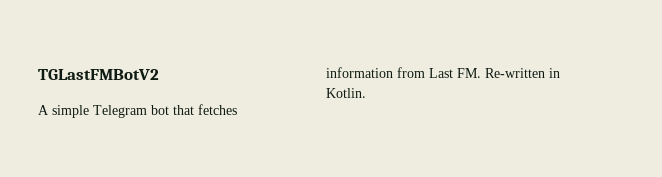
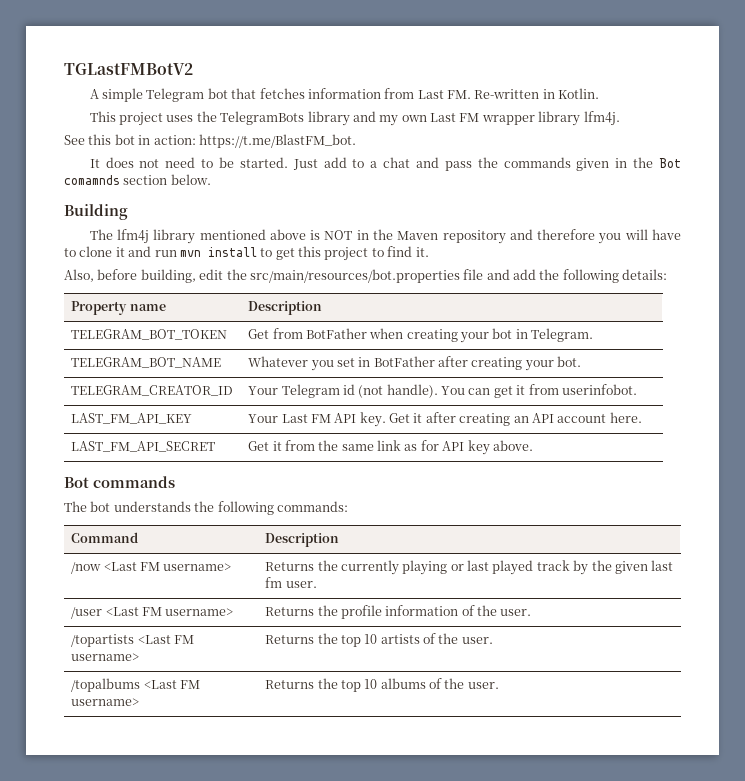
(366, 93) none -> [89,111,620,126] [64,134,356,148] [89,157,682,171] [64,174,211,185] [64,204,128,220] [89,229,682,244] [64,246,429,261] [64,269,668,283] [71,301,166,315] [248,301,323,315] [71,329,228,340] [248,328,594,343] [71,357,222,368] [248,356,582,371] [71,385,234,396] [248,384,637,398] [71,413,193,424] [248,412,642,427] [71,441,216,452] [248,440,533,455] [64,476,175,488] [64,501,348,515] [71,532,139,543] [265,533,340,547] [71,562,232,574] [265,560,674,575] [265,577,317,588] [71,607,234,619] [265,605,532,619] [71,634,194,647] [71,653,140,661] [265,633,493,647] [71,678,200,692] [71,698,140,706] [265,678,499,692] // This project uses the TelegramBots library and my own Last FM wrapper library lfm4j. // See this bot in action: https://t.me/BlastFM_bot. // It does not need to be started. Just add to a chat and pass the commands given in the Bot comamnds section below. // Building // The lfm4j library mentioned above is NOT in the Maven repository and therefore you will have to clone it and run mvn install to get this project to find it. // Also, before building, edit the src/main/resources/bot.properties file and add the following details: // Property name | Description // TELEGRAM_BOT_TOKEN | Get from BotFather when creating your bot in Telegram. // TELEGRAM_BOT_NAME | Whatever you set in BotFather after creating your bot. // TELEGRAM_CREATOR_ID | Your Telegram id (not handle). You can get it from userinfobot. // LAST_FM_API_KEY | Your Last FM API key. Get it after creating an API account here. // LAST_FM_API_SECRET | Get it from the same link as for API key above. // Bot commands // The bot understands the following commands: // Command | Description // /now <Last FM username> | Returns the currently playing or last played track by the given last fm user. // /user <Last FM username> | Returns the profile information of the user. // /topartists <Last FM username> | Returns the top 10 artists of the user. // /topalbums <Last FM username> | Returns the top 10 albums of the user.

